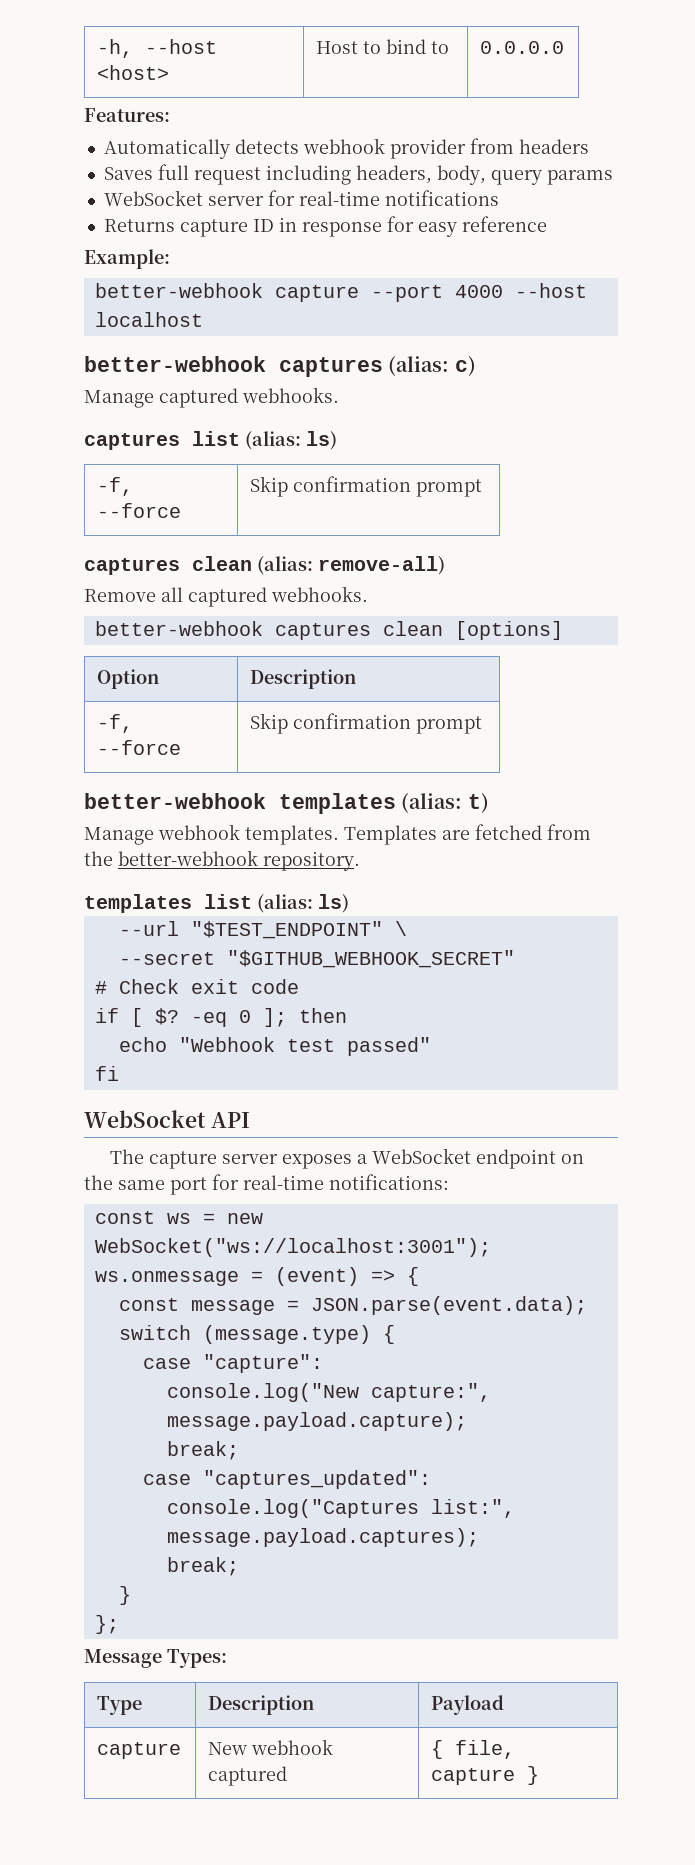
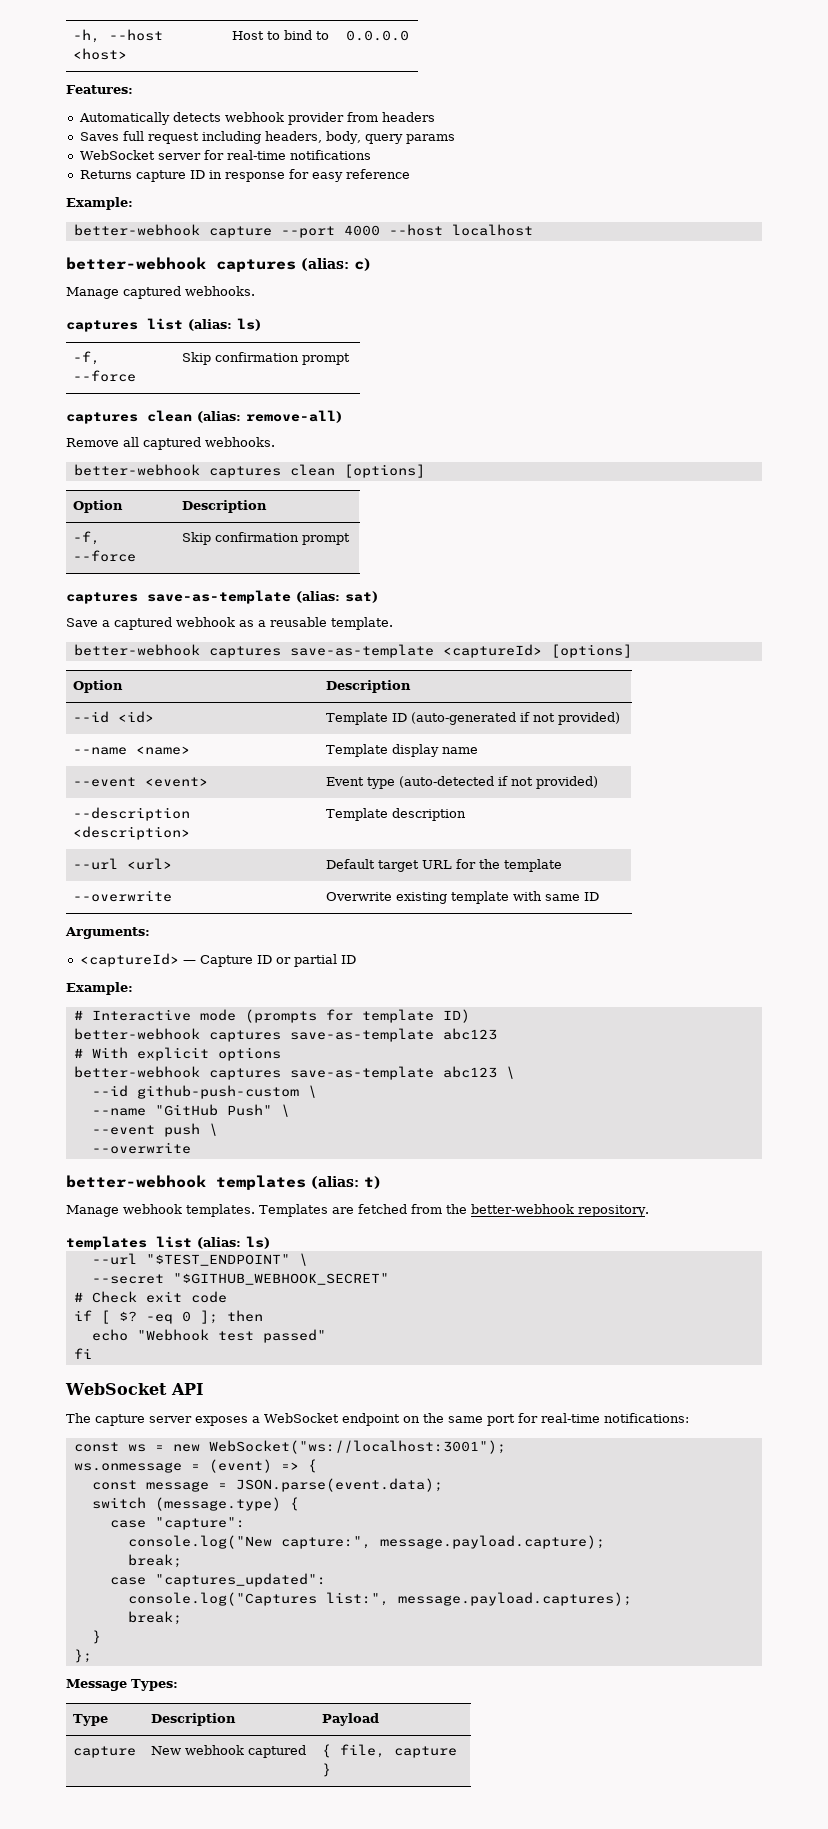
(483, 725) none -> [66,590,378,604] [66,617,393,630] [73,644,632,658] [73,680,124,693] [326,680,412,693] [73,711,155,723] [326,712,621,725] [73,746,191,755] [326,744,479,757] [73,777,209,787] [326,776,599,789] [73,807,191,821] [73,826,191,840] [326,808,467,821] [73,858,173,870] [326,859,563,872] [73,890,173,902] [326,891,600,904] [65,927,150,939] [79,953,356,967] [66,982,133,995] [73,1009,470,1023] [73,1028,497,1042] [73,1047,281,1061] [73,1066,515,1080] [91,1085,317,1099] [91,1104,290,1117] [91,1123,218,1137] [91,1142,191,1154] // captures save-as-template (alias: sat) // Save a captured webhook as a reusable template. // better-webhook captures save-as-template <captureId> [options] // Option | Description // --id <id> | Template ID (auto-generated if not provided) // --name <name> | Template display name // --event <event> | Event type (auto-detected if not provided) // --description <description> | Template description // --url <url> | Default target URL for the template // --overwrite | Overwrite existing template with same ID // Arguments: // <captureId> — Capture ID or partial ID // Example: // # Interactive mode (prompts for template ID) // better-webhook captures save-as-template abc123 // # With explicit options // better-webhook captures save-as-template abc123 \ // --id github-push-custom \ // --name "GitHub Push" \ // --event push \ // --overwrite

